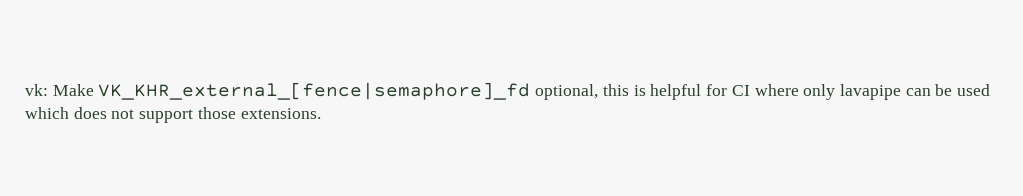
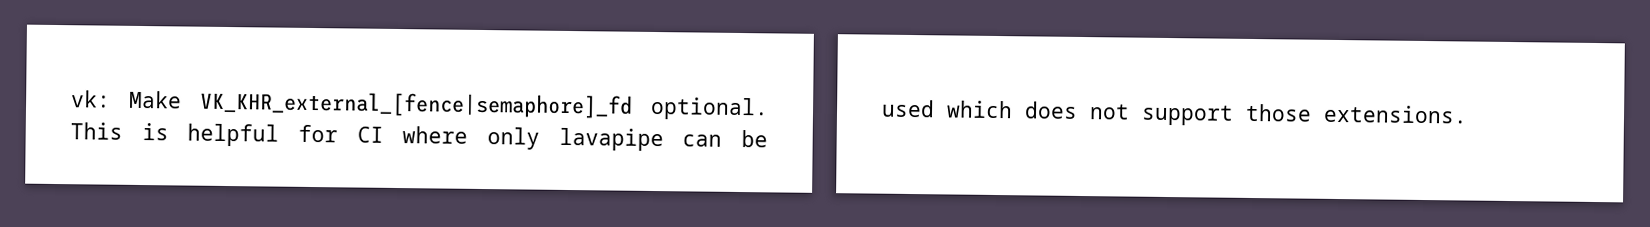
[535,84,629,100] optional, this -> [650,96,769,121] [70,122,123,140] optional. This

